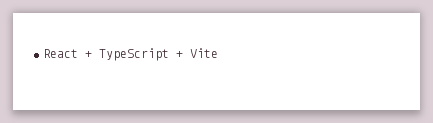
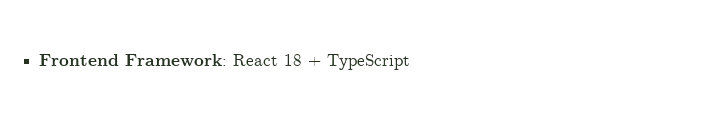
[43,48,218,61] React + TypeScript + Vite -> [39,54,411,70] Frontend Framework: React 18 + TypeScript

